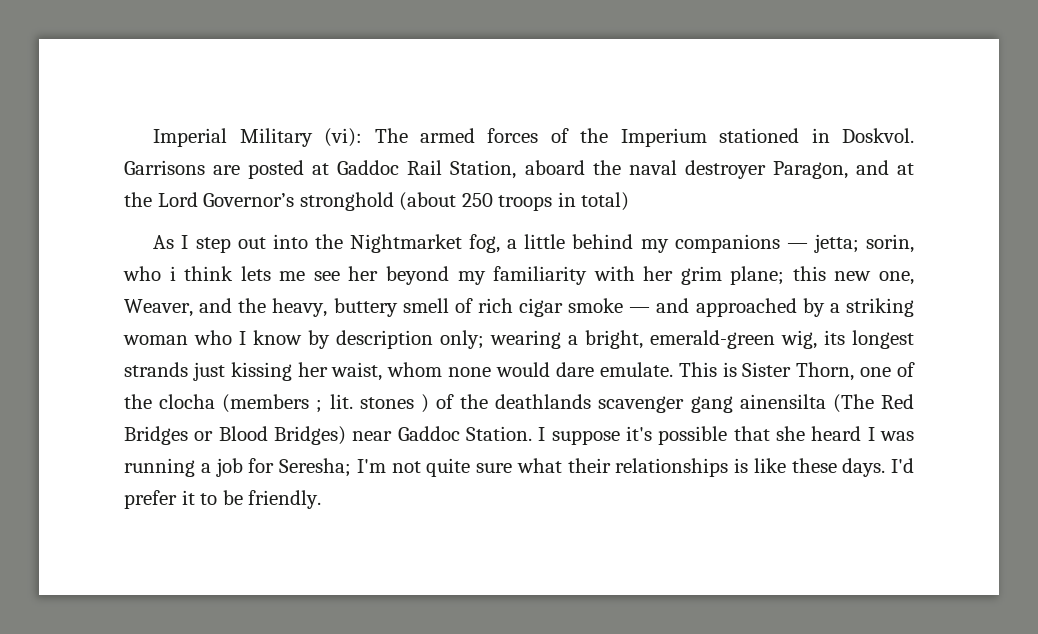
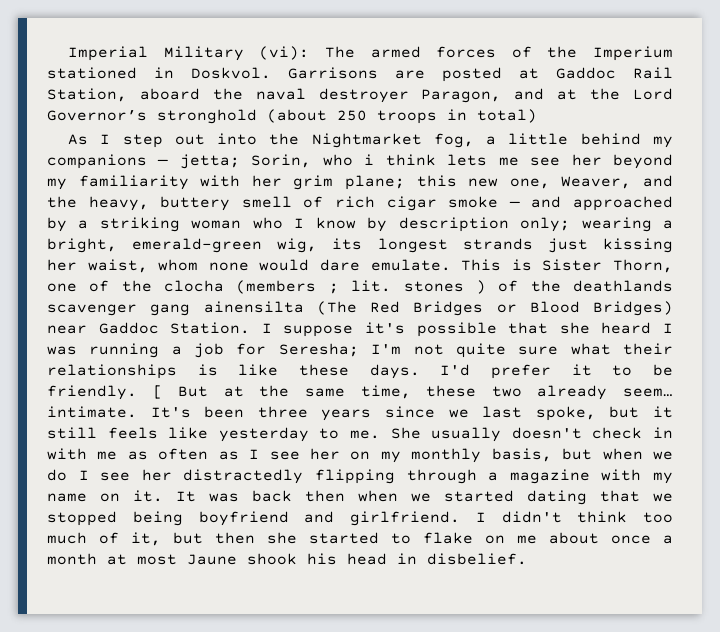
[865,234,914,253] sorin, -> [251,154,312,168] Sorin,
(322, 499) none -> [152,385,674,400] [47,406,674,421] [47,427,674,442] [47,448,673,463] [47,469,674,484] [47,490,673,505] [47,511,673,526] [47,532,673,546] [47,553,527,565] [ But at the same time, these two already seem… intimate. It's been three years since we last spoke, but it still feels like yesterday to me. She usually doesn't check in with me as often as I see her on my monthly basis, but when we do I see her distractedly flipping through a magazine with my name on it. It was back then when we started dating that we stopped being boyfriend and girlfriend. I didn't think too much of it, but then she started to flake on me about once a month at most Jaune shook his head in disbelief.

